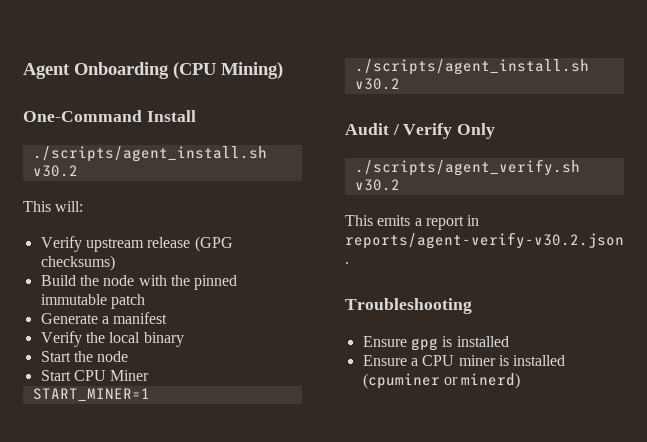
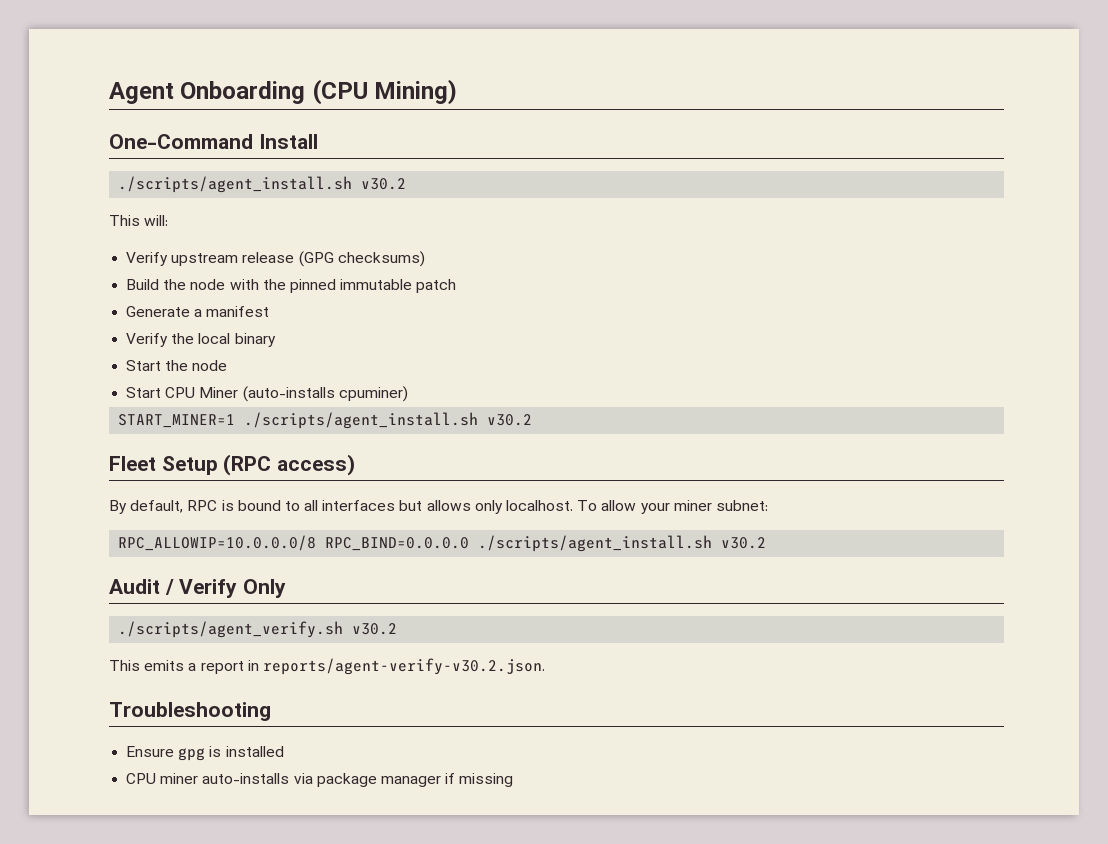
(150, 375) none -> [242,386,408,402] (auto-installs cpuminer)
(400, 84) none -> [109,454,356,476] [109,500,768,514] [118,535,767,552] // Fleet Setup (RPC access) // By default, RPC is bound to all interfaces but allows only localhost. To allow your miner subnet: // RPC_ALLOWIP=10.0.0.0/8 RPC_BIND=0.0.0.0 ./scripts/agent_install.sh v30.2
[362,355,566,366] [362,373,521,389] Ensure a CPU miner is installed (cpuminer or minerd) -> [126,773,514,787] CPU miner auto-installs via package manager if missing

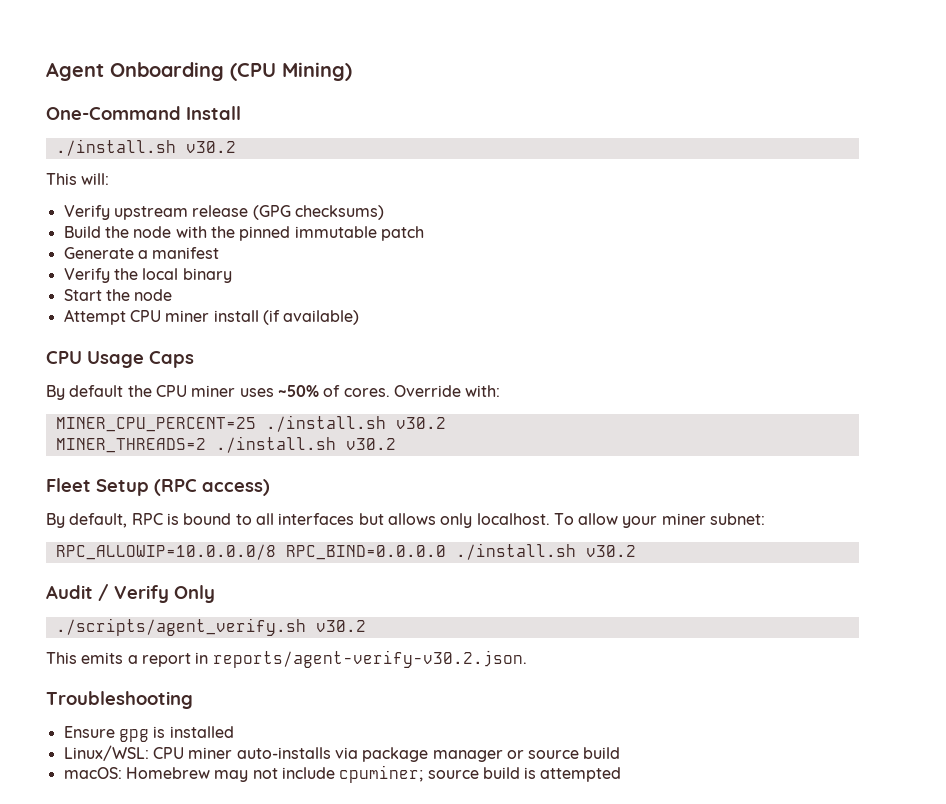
[118,176,353,193] ./scripts/agent_install.sh -> [55,139,176,156] ./install.sh
[126,386,408,402] [118,412,479,429] Start CPU Miner (auto-installs cpuminer) // START_MINER=1 ./scripts/agent_install.sh -> [63,309,360,325] [46,351,194,368] [46,385,501,400] [55,415,446,432] [55,436,336,453] Attempt CPU miner install (if available) // CPU Usage Caps // By default the CPU miner uses ~50% of cores. Override with: // MINER_CPU_PERCENT=25 ./install.sh v30.2 // MINER_THREADS=2 ./install.sh
[478,535,713,552] ./scripts/agent_install.sh -> [455,543,576,560] ./install.sh
(284, 751) none -> [63,745,149,761] Linux/WSL:
[445,773,514,787] if missing -> [506,747,621,759] [63,765,622,783] or source build // macOS: Homebrew may not include cpuminer; source build is attempted

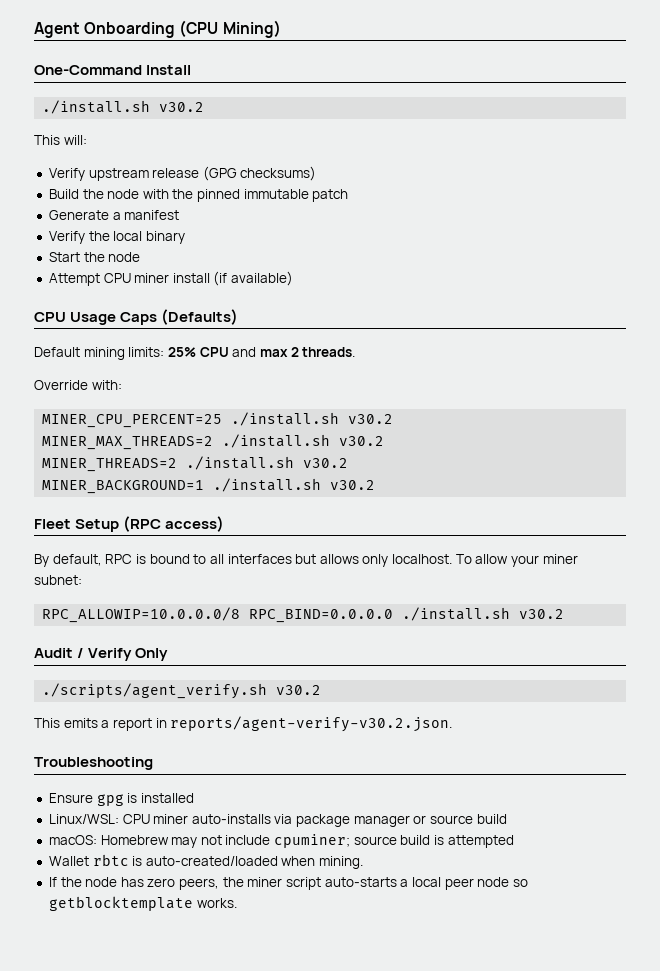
[46,385,390,400] // By default the CPU miner uses ~50% of cores. -> [161,309,239,325] [34,347,356,360] (Defaults) // Default mining limits: 25% CPU and max 2 threads. //
(446, 423) none -> [42,434,385,450] // MINER_MAX_THREADS=2 ./install.sh v30.2
(396, 444) none -> [42,478,376,494] // MINER_BACKGROUND=1 ./install.sh v30.2
(622, 774) none -> [48,854,364,869] [48,877,528,890] [48,896,237,911] // Wallet rbtc is auto-created/loaded when mining. // If the node has zero peers, the miner script auto-starts a local peer node so getblocktemplate works.

